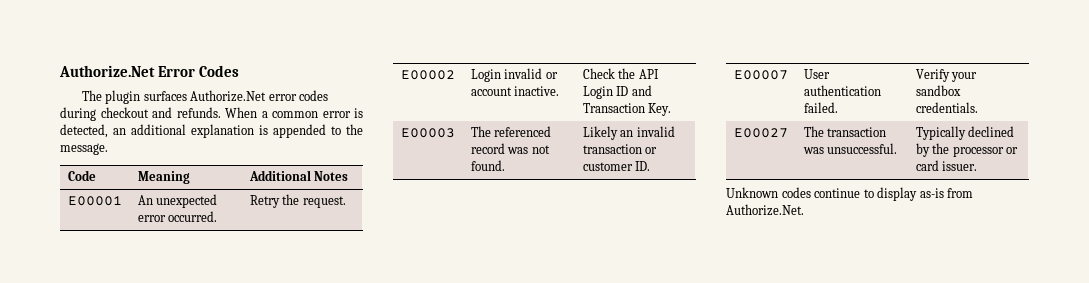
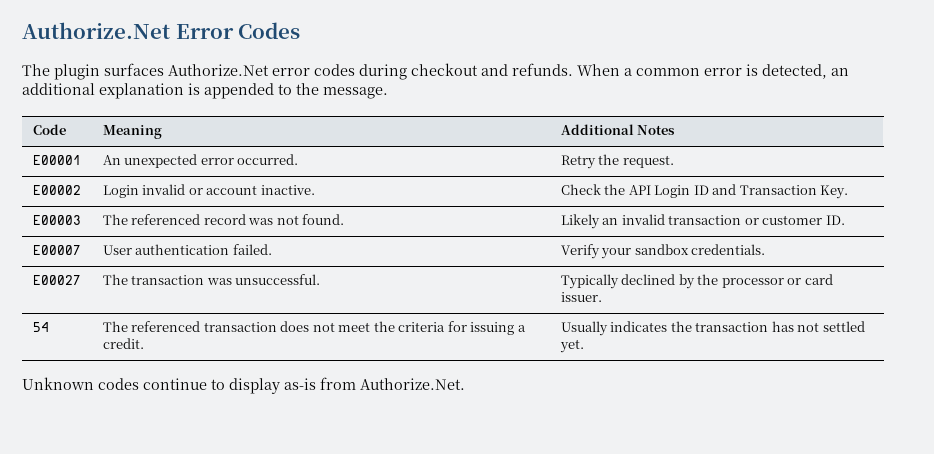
(978, 166) none -> [32,322,49,332] [102,321,526,335] [102,338,144,349] [560,321,865,336] [559,339,584,353] // 54 | The referenced transaction does not meet the criteria for issuing a credit. | Usually indicates the transaction has not settled yet.

